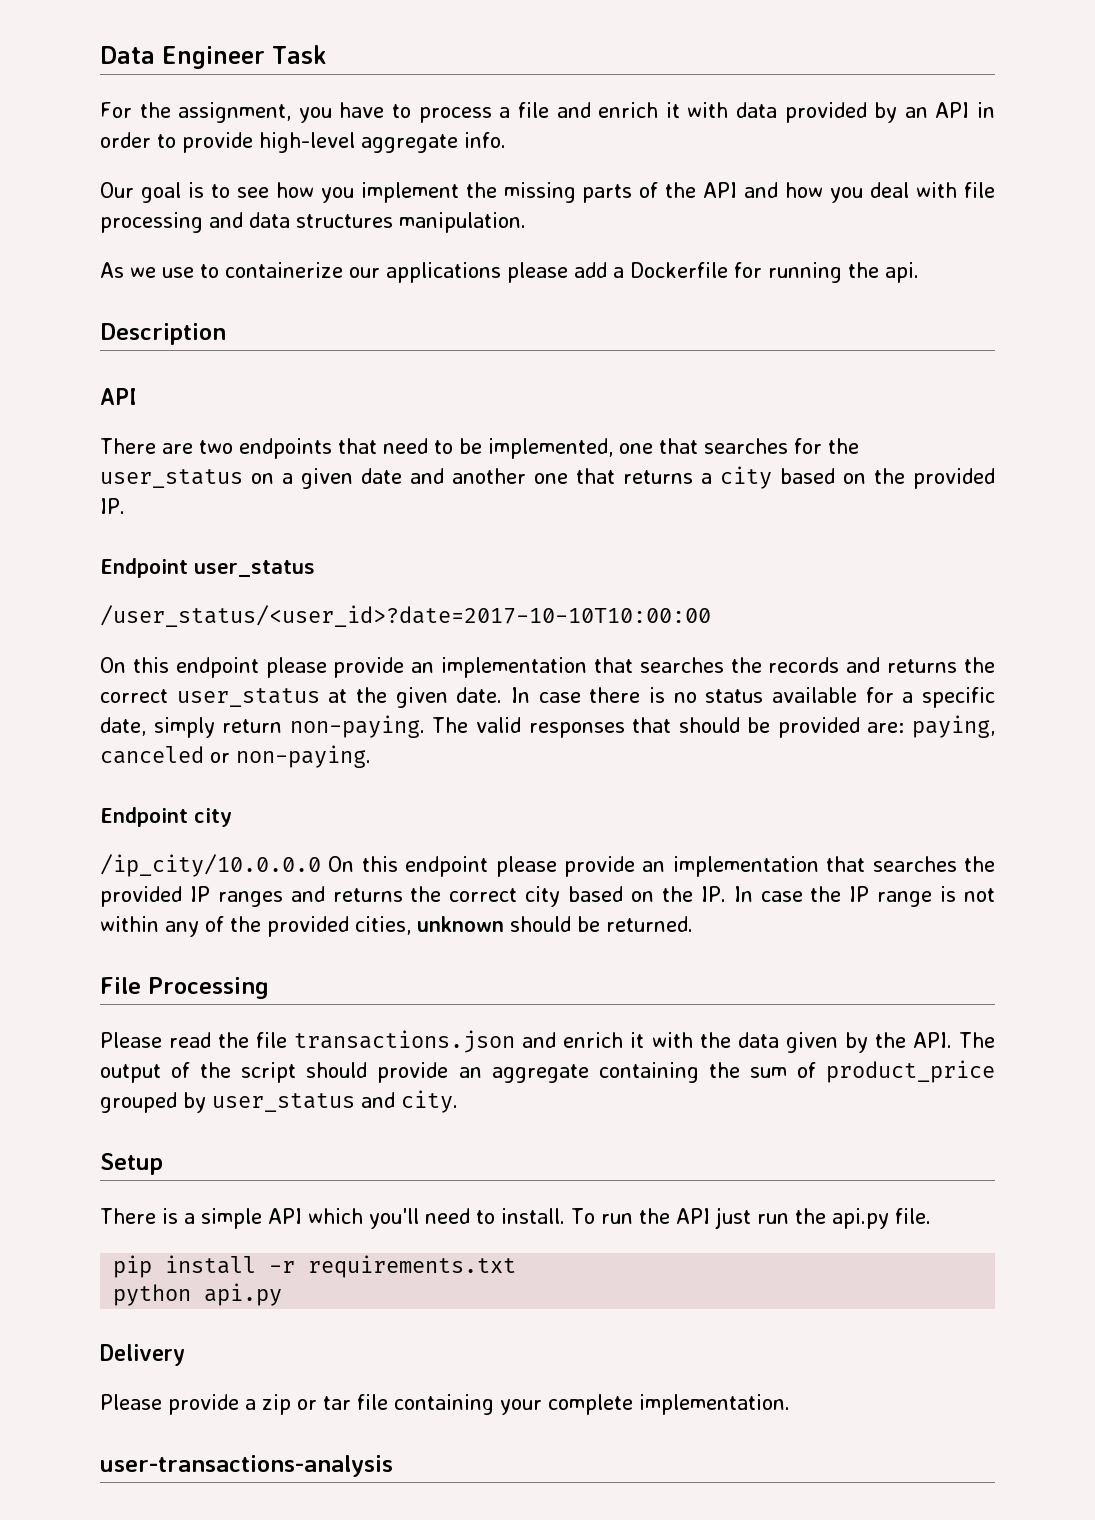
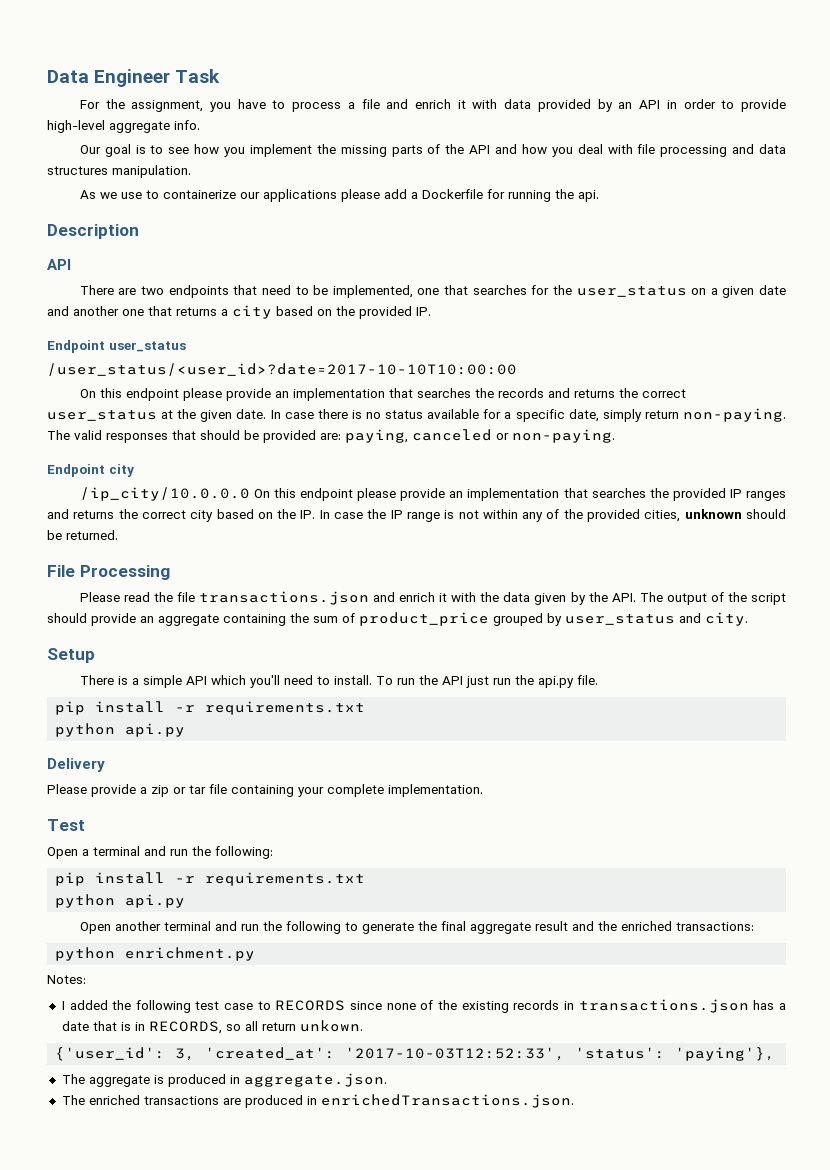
[100,1455,393,1477] user-transactions-analysis -> [47,819,85,831] [47,846,273,859] [55,872,366,886] [55,894,186,908] [79,921,754,934] [55,947,256,961] [47,975,86,984] [61,999,786,1013] [61,1020,363,1034] [55,1047,776,1061] [61,1073,387,1087] [61,1094,574,1108] Test // Open a terminal and run the following: // pip install -r requirements.txt // python api.py // Open another terminal and run the following to generate the final aggregate result and the enriched transactions: // python enrichment.py // Notes: // I added the following test case to RECORDS since none of the existing records in transactions.json has a date that is in RECORDS, so all return unkown. // {'user_id': 3, 'created_at': '2017-10-03T12:52:33', 'status': 'paying'}, // The aggregate is produced in aggregate.json. // The enriched transactions are produced in enrichedTransactions.json.

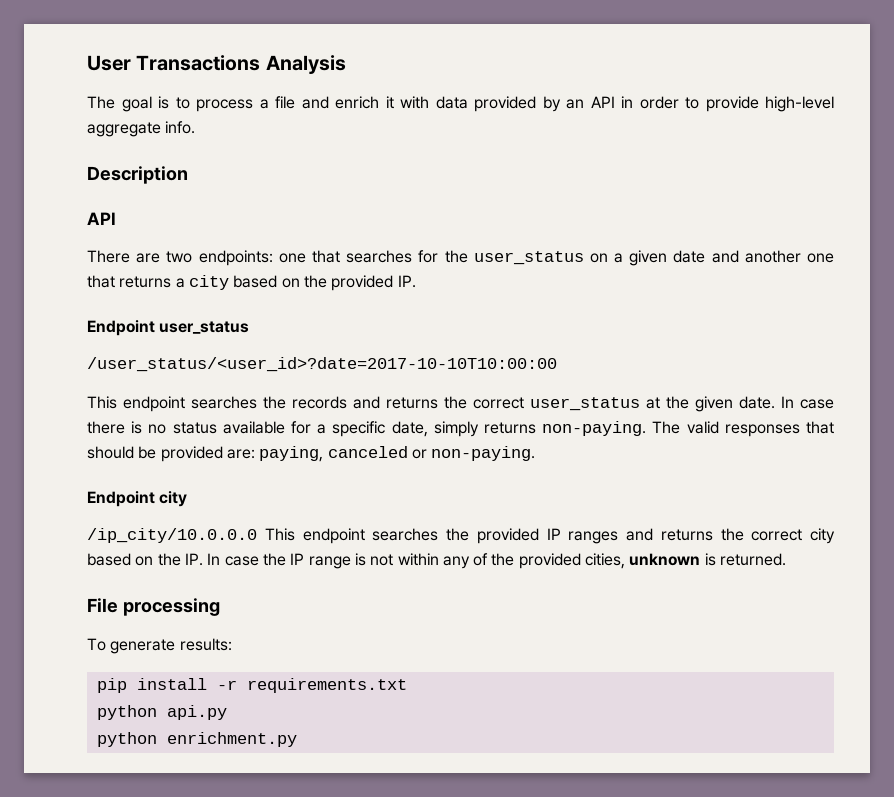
[47,69,221,87] [79,99,266,112] Data Engineer Task // For the assignment, you have -> [87,55,346,74] [87,96,169,112] User Transactions Analysis // The goal is
[79,144,786,157] [47,165,191,178] [79,189,599,202] // Our goal is to see how you implement the missing parts of the API and how you deal with file processing and data structures manipulation. // As we use to containerize our applications please add a Dockerfile for running the api. -> (196, 127) none
[168,285,413,298] endpoints that need to be implemented, -> [198,250,273,266] endpoints:
[79,388,413,401] On this endpoint please provide an implementation that -> [87,396,185,412] This endpoint
[644,410,679,419] return -> [483,422,536,434] returns
[253,488,588,501] On this endpoint please provide an implementation that -> [264,528,365,544] This endpoint
[746,509,787,519] [47,530,62,540] should be -> [704,553,716,566] is
[79,565,170,580] [79,591,786,605] [47,612,748,626] [47,648,95,663] [79,675,598,688] [55,701,366,715] [55,723,186,737] [47,758,105,772] [47,784,483,797] [47,819,85,831] [47,846,273,859] [55,872,366,886] [55,894,186,908] [79,921,754,934] [55,947,256,961] [47,975,86,984] [61,999,786,1013] [61,1020,363,1034] [55,1047,776,1061] [61,1073,387,1087] [61,1094,574,1108] Processing // Please read the file transactions.json and enrich it with the data given by the API. The output of the script should provide an aggregate containing the sum of product_price grouped by user_status and city. // Setup // There is a simple API which you'll need to install. To run the API just run the api.py file. // pip install -r requirements.txt // python api.py // Delivery // Please provide a zip or tar file containing your complete implementation. // Test // Open a terminal and run the following: // pip install -r requirements.txt // python api.py // Open another terminal and run the following to generate the final aggregate result and the enriched transactions: // python enrichment.py // Notes: // I added the following test case to RECORDS since none of the existing records in transactions.json has a date that is in RECORDS, so all return unkown. // {'user_id': 3, 'created_at': '2017-10-03T12:52:33', 'status': 'paying'}, // The aggregate is produced in aggregate.json. // The enriched transactions are produced in enrichedTransactions.json. -> [122,598,220,616] [87,638,232,654] [96,678,407,693] [96,705,227,720] [96,732,297,747] processing // To generate results: // pip install -r requirements.txt // python api.py // python enrichment.py

